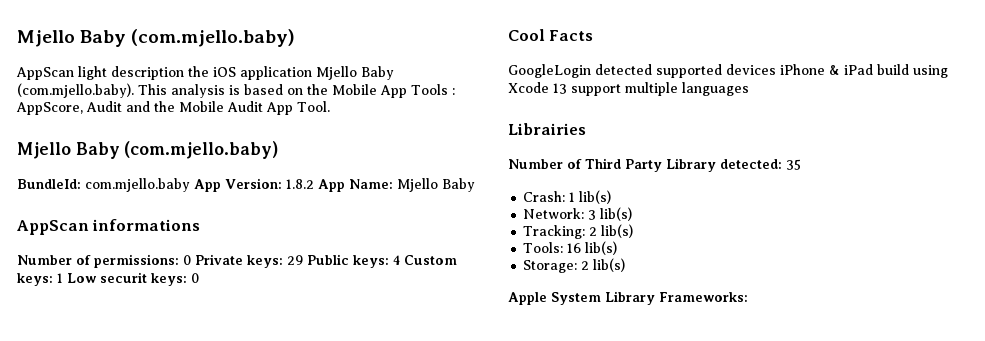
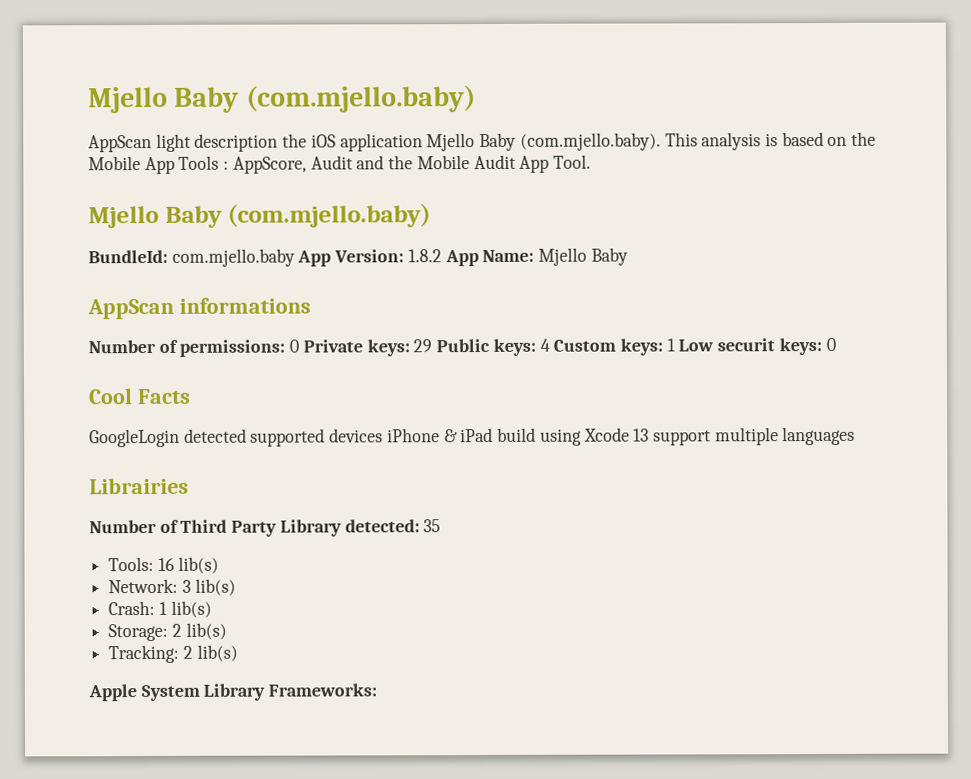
[523,191,576,202] Crash: 1 -> [108,556,175,572] Tools: 16
[523,224,634,239] [523,241,618,255] [523,260,578,273] Tracking: 2 lib(s) // Tools: 16 lib(s) // Storage: -> [108,600,212,618] [108,622,227,642] [108,644,180,664] Crash: 1 lib(s) // Storage: 2 lib(s) // Tracking:

